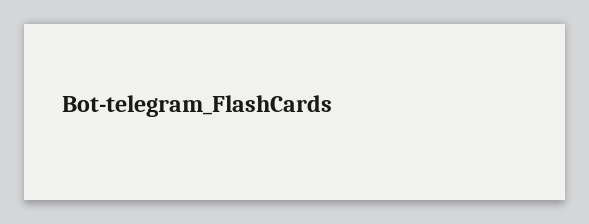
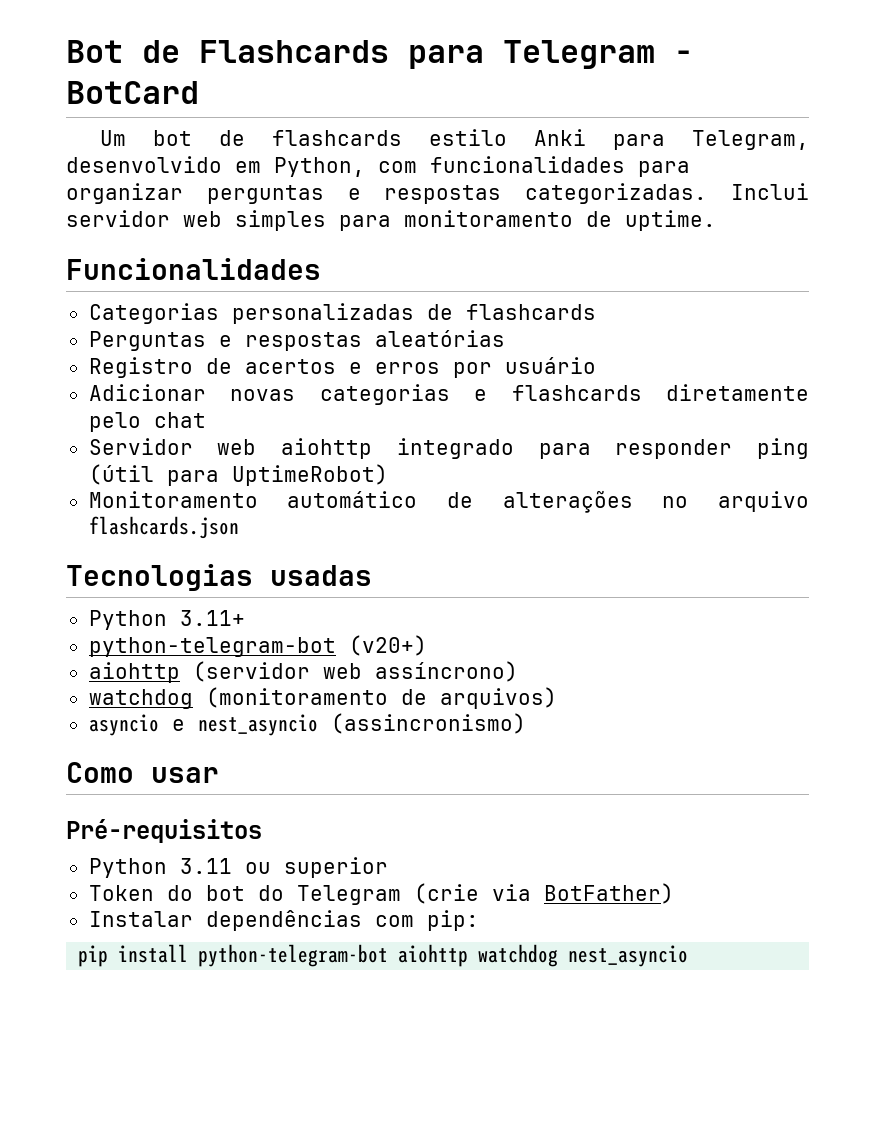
[62,95,332,117] Bot-telegram_FlashCards -> [66,40,693,69] [66,81,199,104] [100,129,809,150] [66,156,690,177] [66,183,809,204] [66,210,716,231] [66,258,321,280] [88,303,596,324] [88,330,505,351] [88,357,596,378] [88,384,809,405] [88,412,206,432] [88,438,809,459] [88,464,388,486] [88,490,810,513] [88,516,239,539] [66,564,372,591] [88,610,245,630] [88,635,427,657] [88,661,518,683] [88,687,557,709] [88,713,526,736] [66,762,219,783] [66,819,262,843] [88,857,388,878] [88,883,674,905] [88,910,479,931] [78,944,689,967] Bot de Flashcards para Telegram - BotCard // Um bot de flashcards estilo Anki para Telegram, desenvolvido em Python, com funcionalidades para organizar perguntas e respostas categorizadas. Inclui servidor web simples para monitoramento de uptime. // Funcionalidades // Categorias personalizadas de flashcards // Perguntas e respostas aleatórias // Registro de acertos e erros por usuário // Adicionar novas categorias e flashcards diretamente pelo chat // Servidor web aiohttp integrado para responder ping (útil para UptimeRobot) // Monitoramento automático de alterações no arquivo flashcards.json // Tecnologias usadas // Python 3.11+ // python-telegram-bot (v20+) // aiohttp (servidor web assíncrono) // watchdog (monitoramento de arquivos) // asyncio e nest_asyncio (assincronismo) // Como usar // Pré-requisitos // Python 3.11 ou superior // Token do bot do Telegram (crie via BotFather) // Instalar dependências com pip: // pip install python-telegram-bot aiohttp watchdog nest_asyncio

